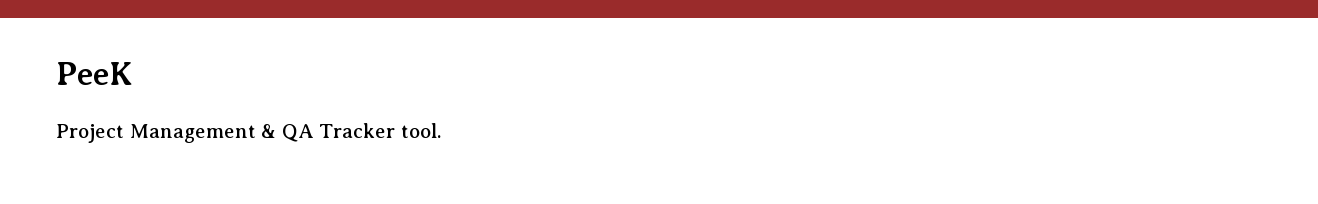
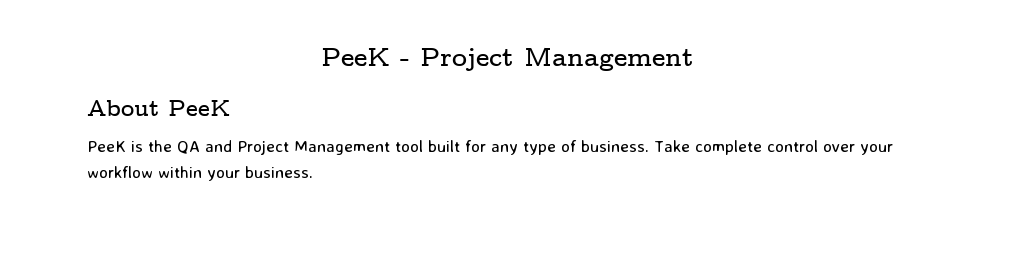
[56,62,132,85] [56,123,441,143] PeeK // Project Management & QA Tracker tool. -> [321,47,694,71] [87,100,230,116] [87,140,893,155] [87,166,313,181] PeeK - Project Management // About PeeK // PeeK is the QA and Project Management tool built for any type of business. Take complete control over your workflow within your business.

